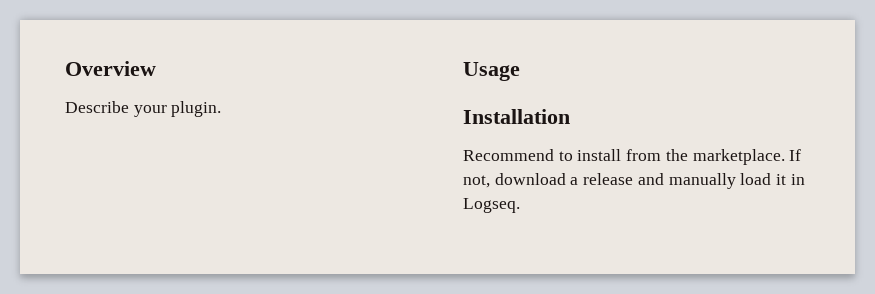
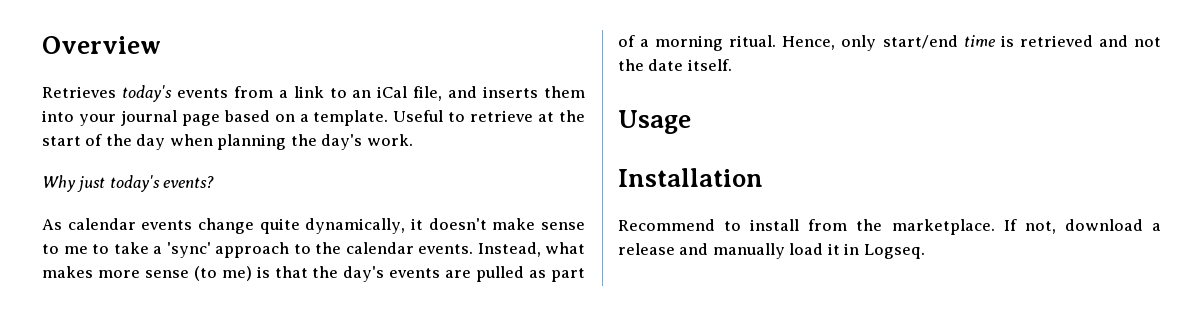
[65,101,222,117] Describe your plugin. -> [42,85,585,102] [42,110,585,126] [42,134,413,150] [42,175,215,192] [42,218,585,234] [42,242,585,258] [42,266,585,282] [618,35,1161,51] [618,59,732,71] Retrieves today's events from a link to an iCal file, and inserts them into your journal page based on a template. Useful to retrieve at the start of the day when planning the day's work. // Why just today's events? // As calendar events change quite dynamically, it doesn't make sense to me to take a 'sync' approach to the calendar events. Instead, what makes more sense (to me) is that the day's events are pulled as part of a morning ritual. Hence, only start/end time is retrieved and not the date itself.

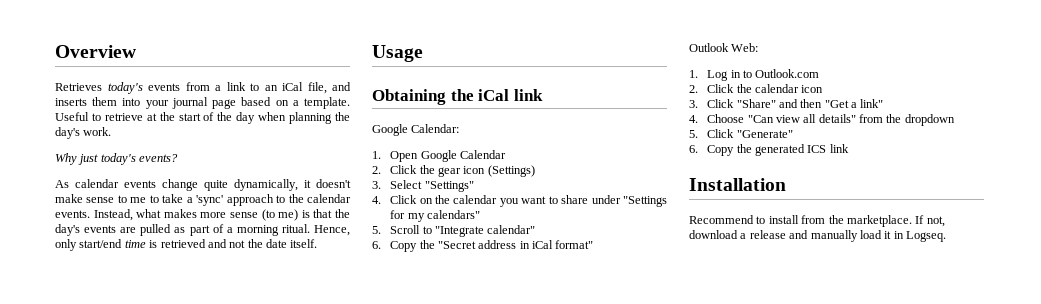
(691, 122) none -> [372,89,543,105] [372,124,460,136] [372,150,506,162] [372,165,535,177] [372,180,474,192] [372,195,667,207] [390,210,480,222] [372,225,536,237] [372,240,594,252] [689,43,759,52] [689,69,820,81] [689,84,824,93] [689,99,884,108] [689,114,955,126] [689,129,793,138] [689,144,849,156] // Obtaining the iCal link // Google Calendar: // 1. Open Google Calendar // 2. Click the gear icon (Settings) // 3. Select "Settings" // 4. Click on the calendar you want to share under "Settings for my calendars" // 5. Scroll to "Integrate calendar" // 6. Copy the "Secret address in iCal format" // Outlook Web: // 1. Log in to Outlook.com // 2. Click the calendar icon // 3. Click "Share" and then "Get a link" // 4. Choose "Can view all details" from the dropdown // 5. Click "Generate" // 6. Copy the generated ICS link

